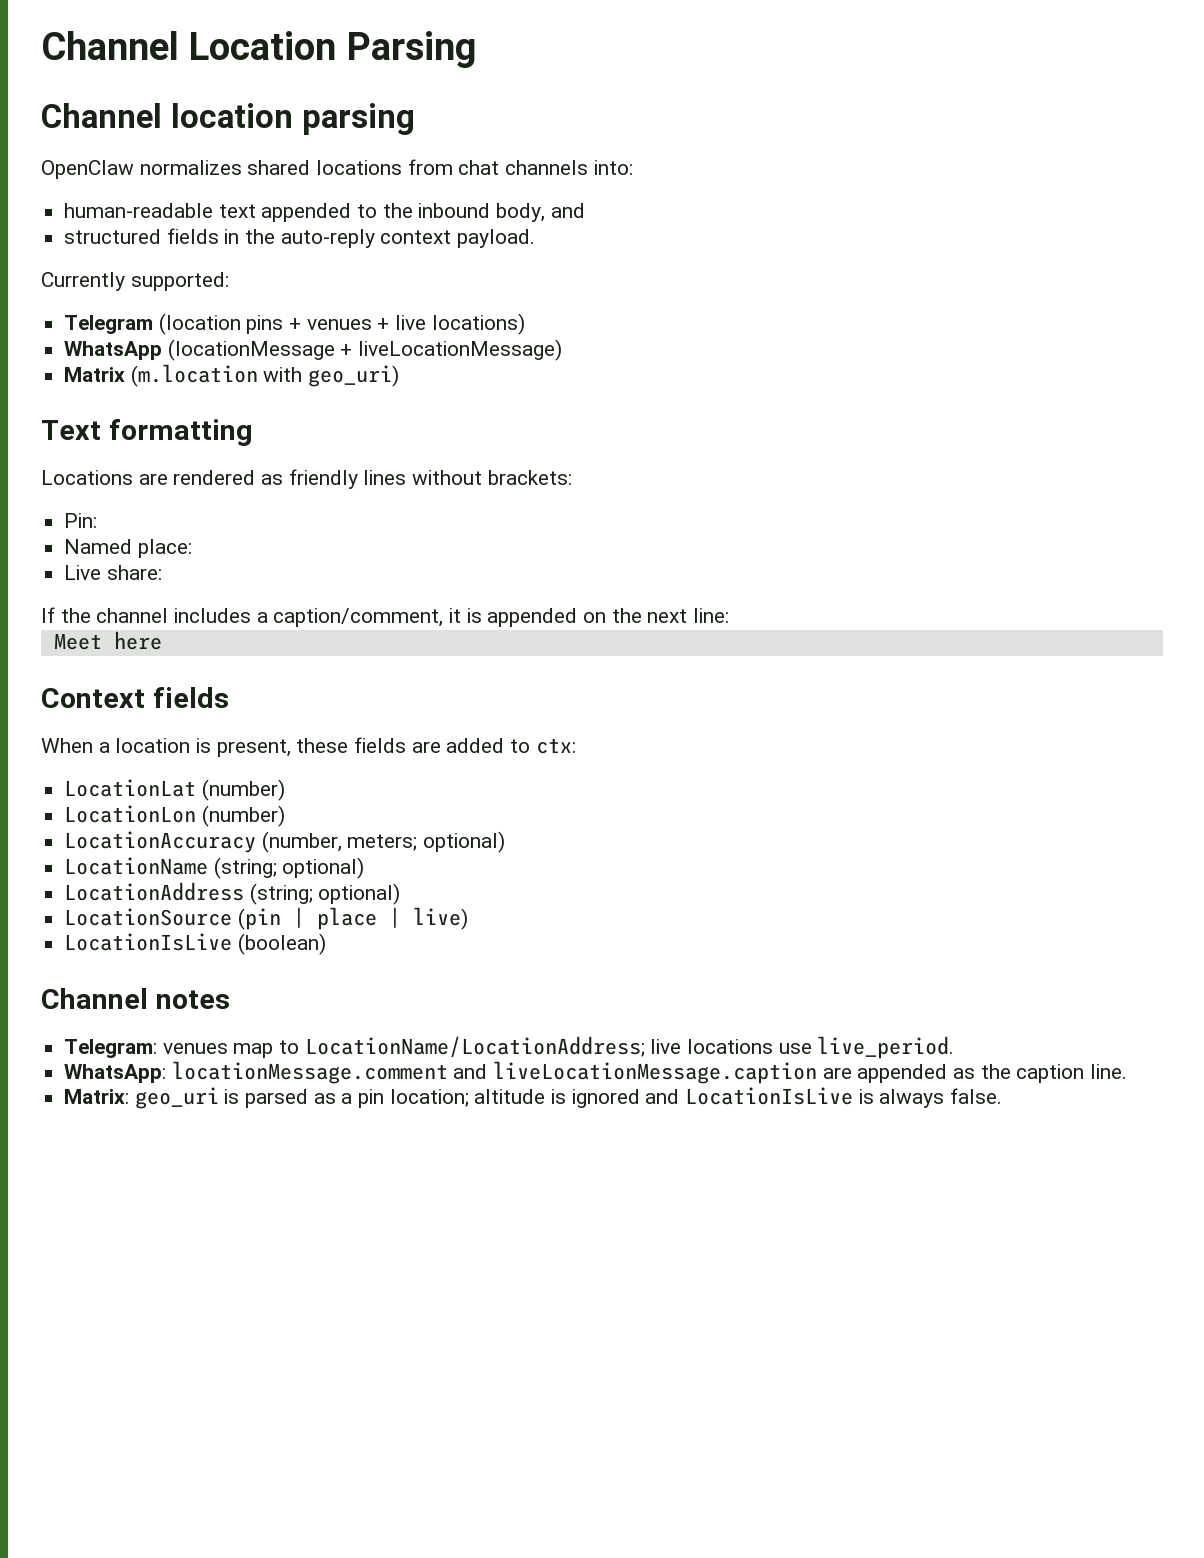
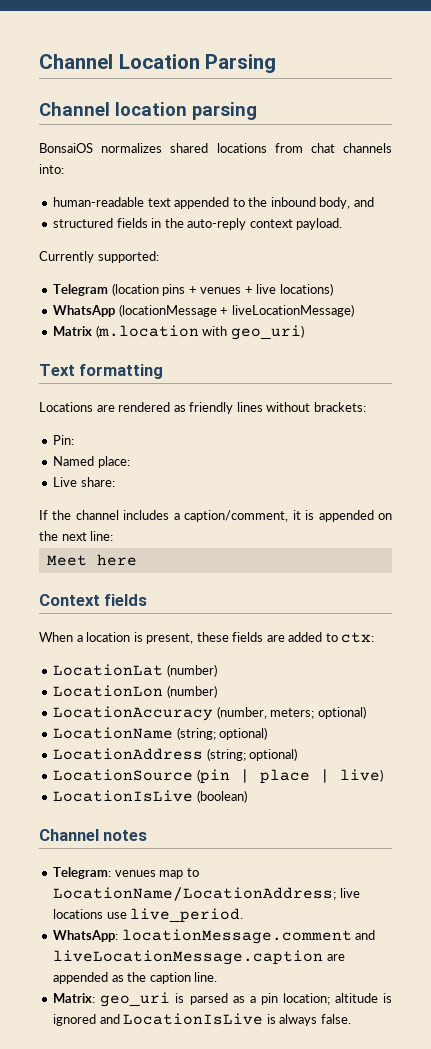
[41,160,134,179] OpenClaw -> [39,143,93,153] BonsaiOS

